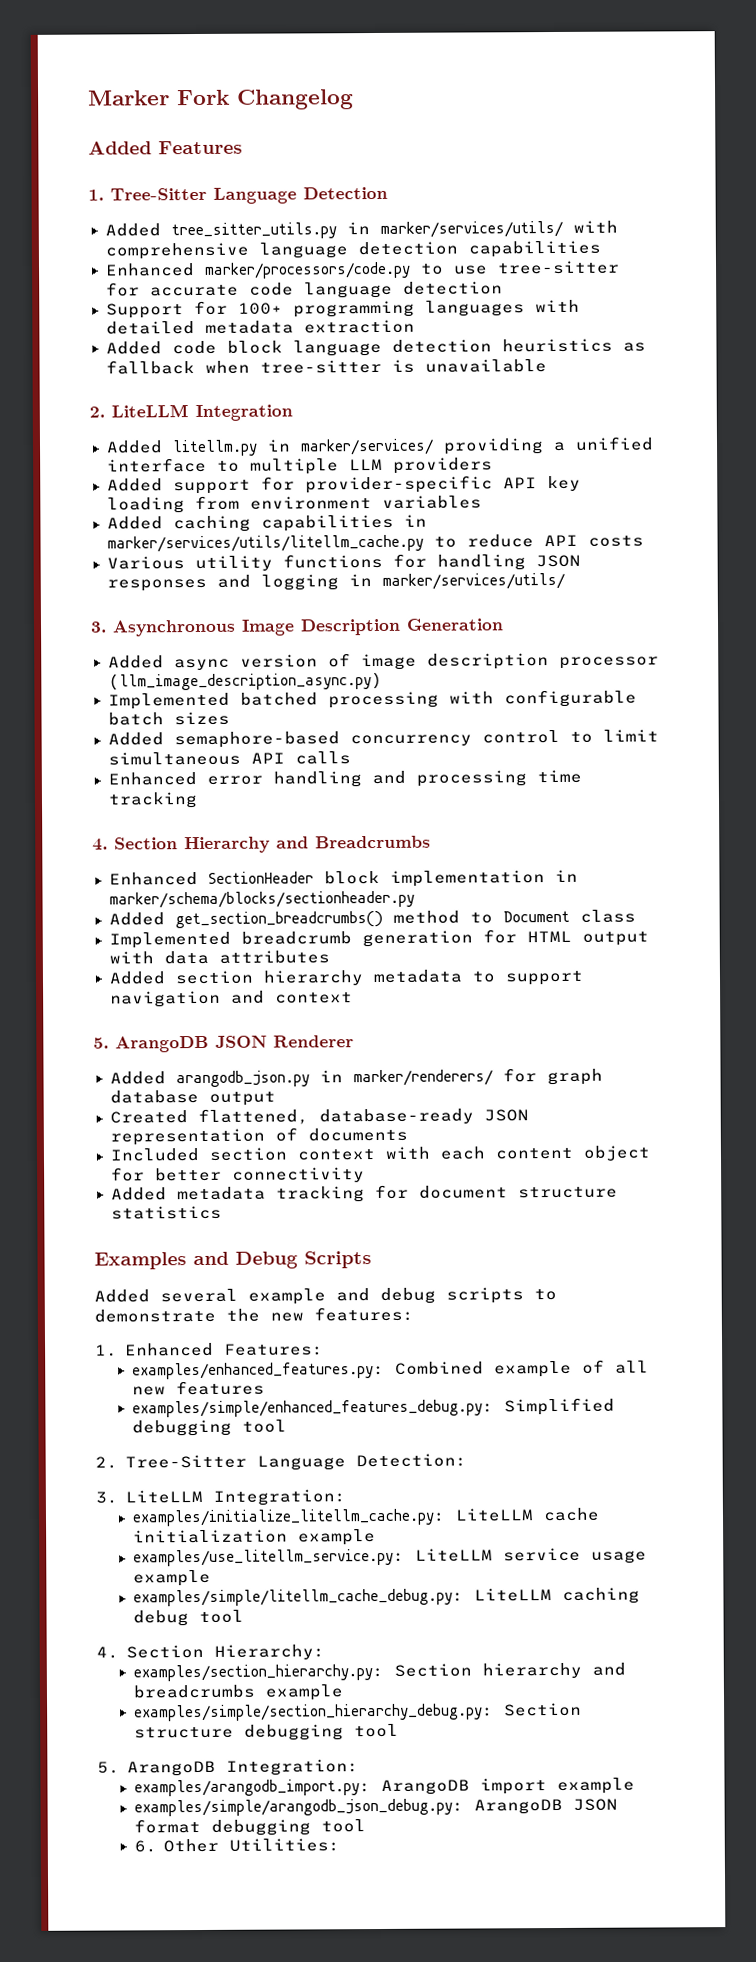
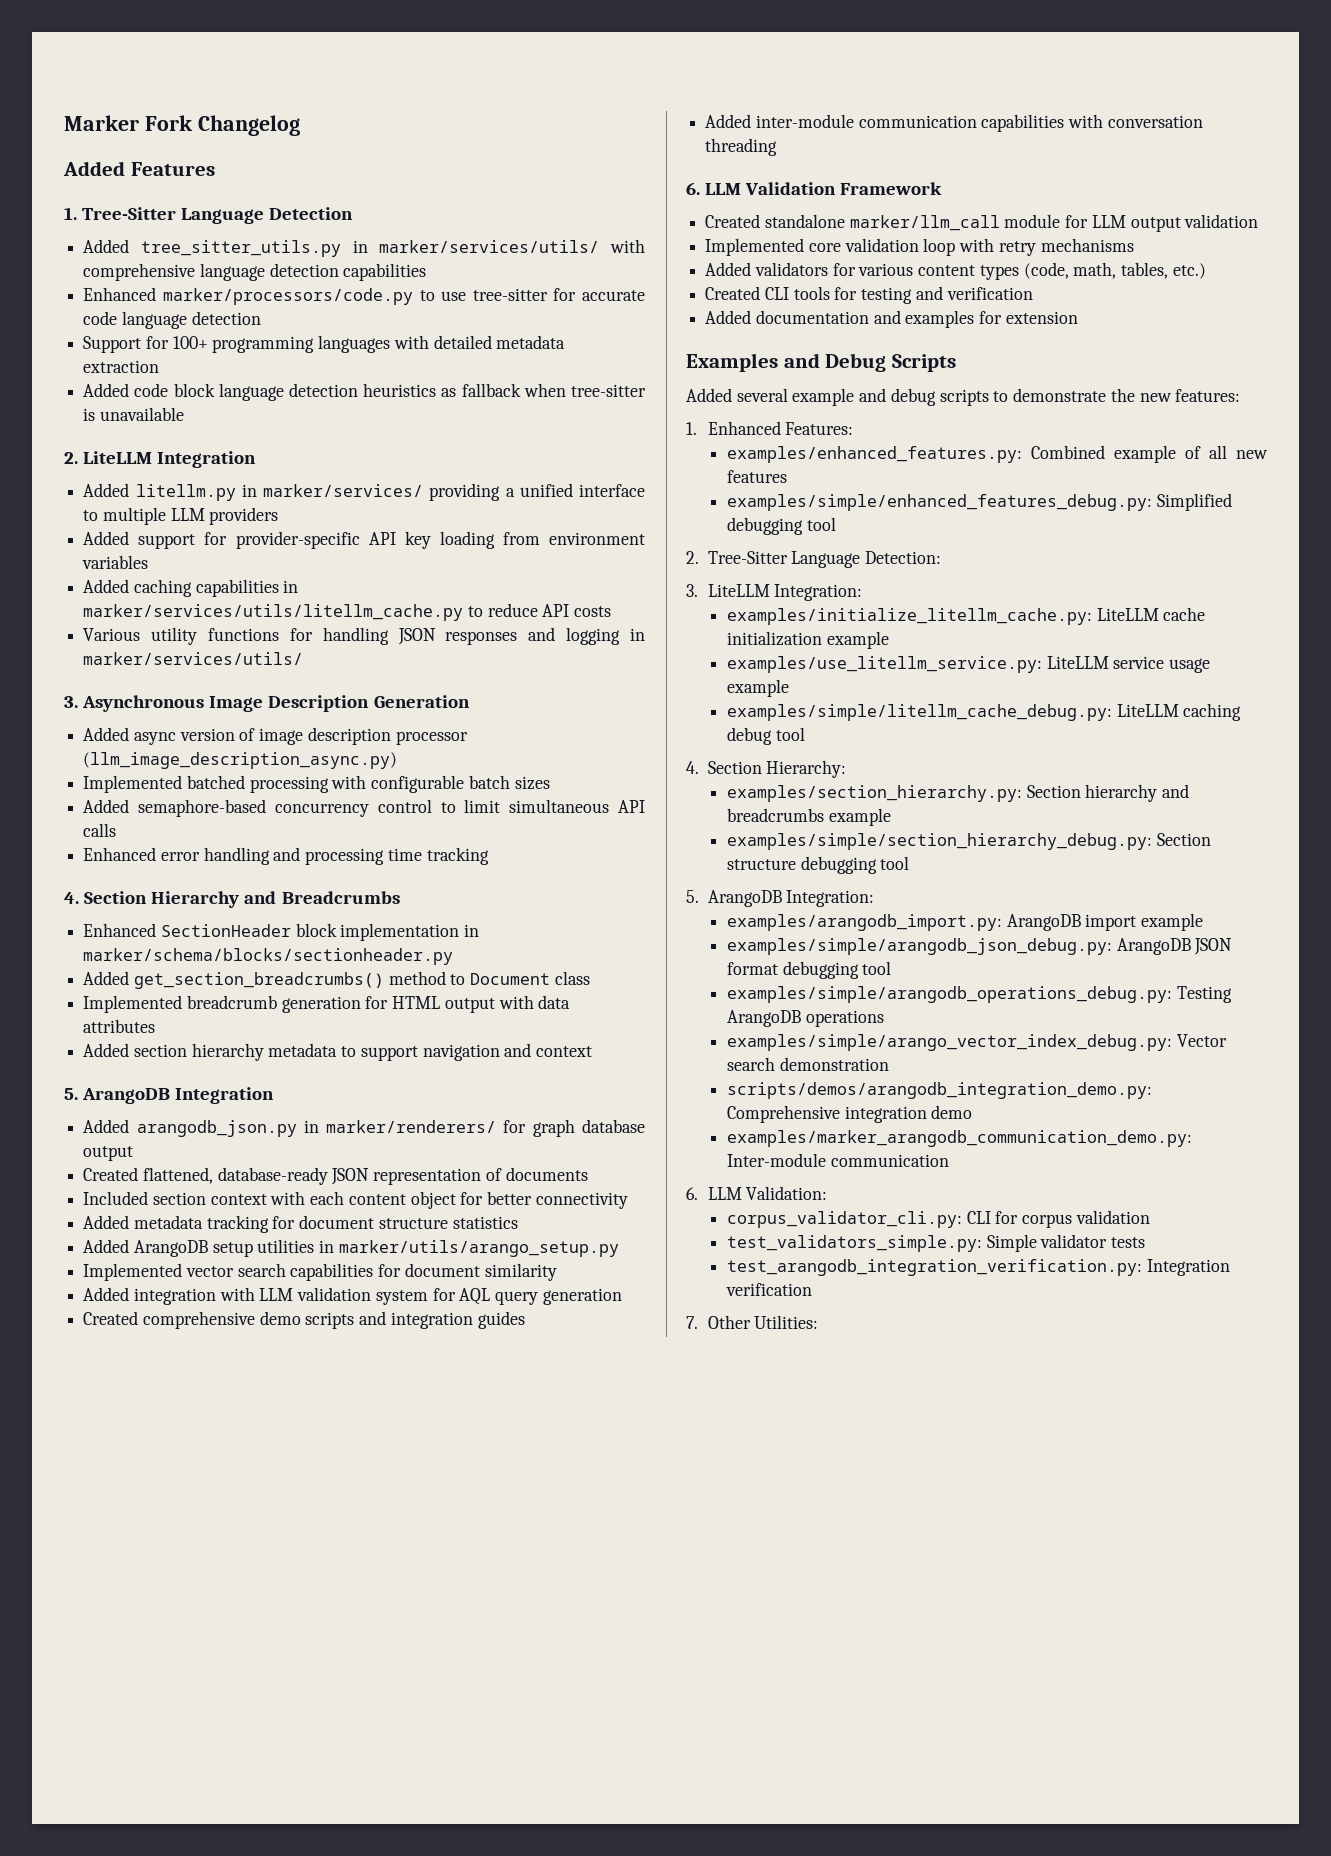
[215,1035,354,1048] JSON Renderer -> [175,1087,275,1104] Integration
(222, 1212) none -> [83,1239,619,1257] [83,1263,557,1281] [83,1287,622,1305] [83,1311,525,1329] [705,114,1203,132] [705,138,778,156] [686,182,943,195] [705,214,1259,232] [705,238,1134,256] [705,262,1206,280] [705,286,1033,304] [705,310,1078,328] // Added ArangoDB setup utilities in marker/utils/arango_setup.py // Implemented vector search capabilities for document similarity // Added integration with LLM validation system for AQL query generation // Created comprehensive demo scripts and integration guides // Added inter-module communication capabilities with conversation threading // 6. LLM Validation Framework // Created standalone marker/llm_call module for LLM output validation // Implemented core validation loop with retry mechanisms // Added validators for various content types (code, math, tables, etc.) // Created CLI tools for testing and verification // Added documentation and examples for extension
[133,1840,157,1853] 6. -> [726,986,1232,1003] [726,1010,884,1027] [726,1034,1227,1051] [726,1057,889,1071] [726,1082,1152,1099] [726,1105,973,1123] [726,1130,1192,1147] [726,1153,949,1167] [686,1186,828,1200] [726,1210,1150,1228] [726,1234,1146,1252] [726,1259,1230,1276] [725,1283,812,1296] [686,1316,698,1329] examples/simple/arangodb_operations_debug.py: Testing ArangoDB operations // examples/simple/arango_vector_index_debug.py: Vector search demonstration // scripts/demos/arangodb_integration_demo.py: Comprehensive integration demo // examples/marker_arangodb_communication_demo.py: Inter-module communication // 6. LLM Validation: // corpus_validator_cli.py: CLI for corpus validation // test_validators_simple.py: Simple validator tests // test_arangodb_integration_verification.py: Integration verification // 7.

